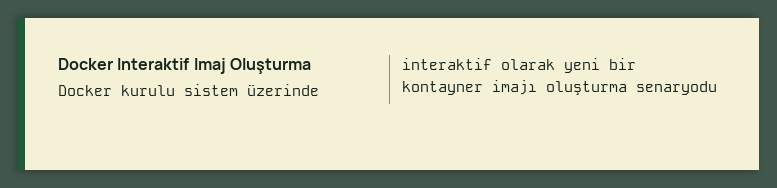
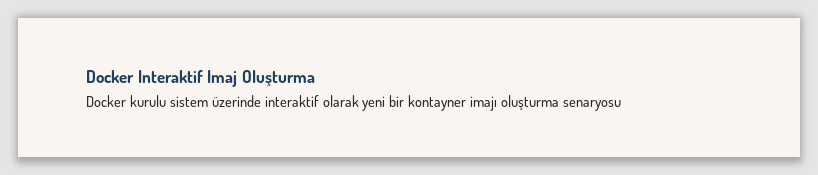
[636,81,717,95] senaryodu -> [563,100,622,111] senaryosu

